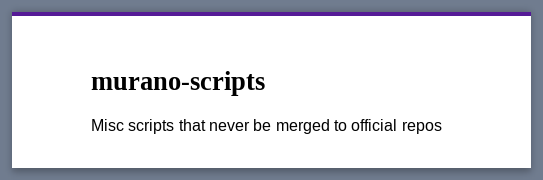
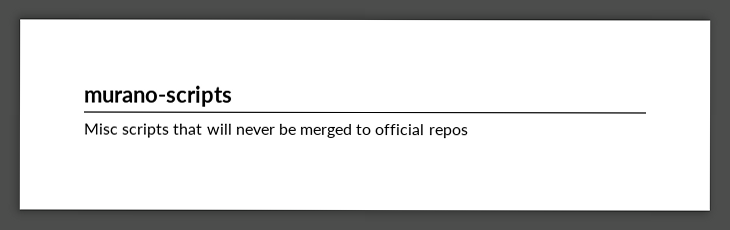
(206, 125) none -> [205,123,232,135] will

